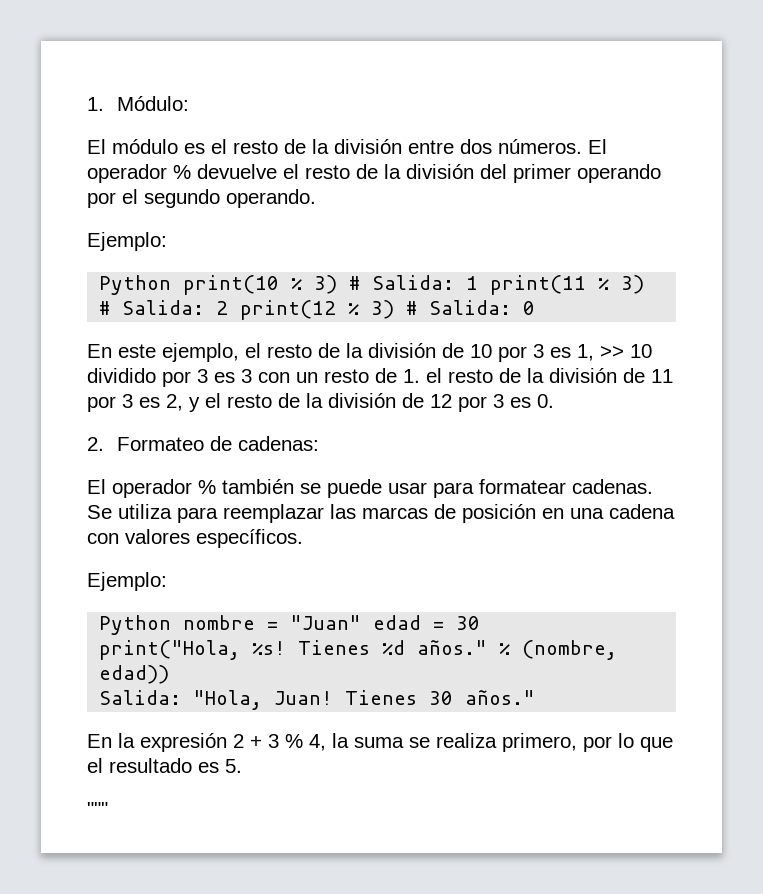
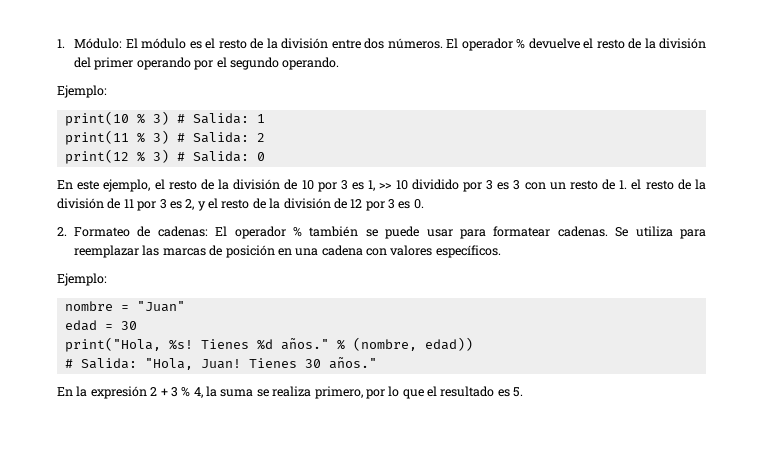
(190, 103) // -> (123, 43) none
[99,275,172,295] Python -> (107, 91) none
(479, 283) none -> (265, 118) //
(229, 308) none -> (265, 137) //
(320, 443) // -> (208, 231) none
[99,615,172,635] Python -> (107, 279) none
(362, 622) none -> (185, 306) //
(170, 674) none -> [64,359,73,368] #
[87,802,108,816] // """ -> (524, 392) none

